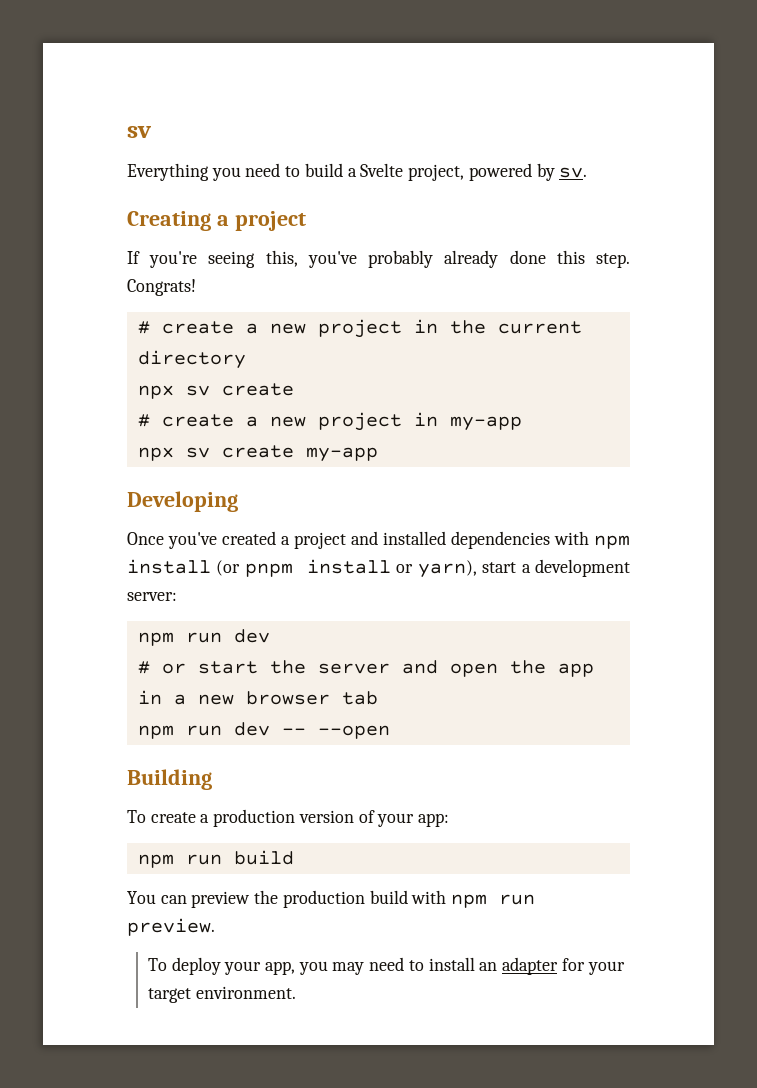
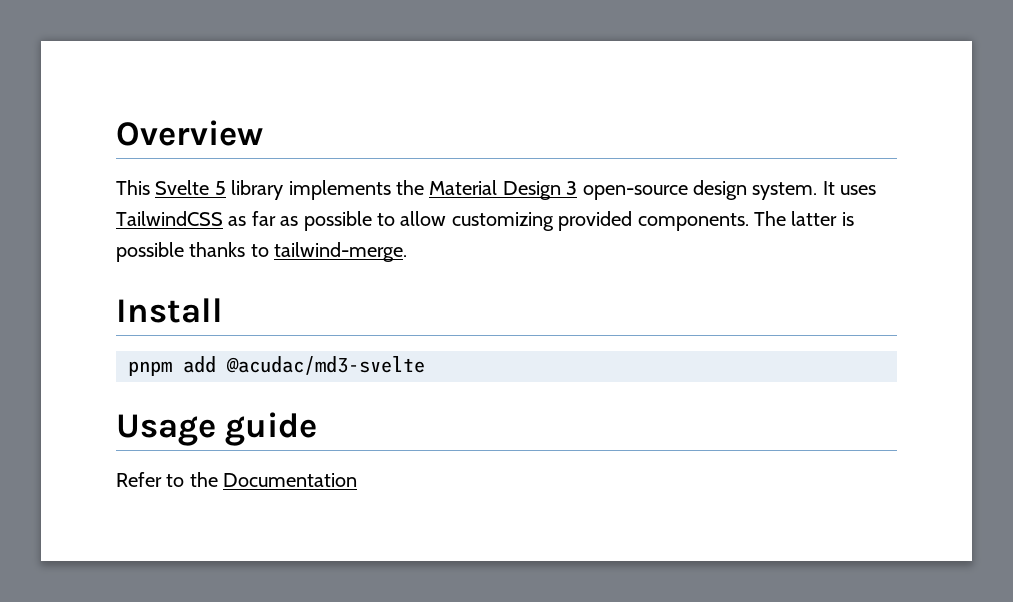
[127,126,152,138] [127,163,588,181] [127,211,306,231] [127,250,630,268] [127,279,196,296] [137,319,582,338] [137,350,246,369] [137,383,294,399] [137,412,522,431] [137,445,378,462] [127,491,238,512] [127,531,630,549] [127,559,630,578] [127,592,177,601] [137,629,270,646] [137,660,594,677] [137,690,378,705] [137,722,390,739] [127,769,212,790] [127,809,450,827] [137,850,294,868] [127,890,536,908] [127,918,215,936] [147,957,625,975] [147,986,296,1003] sv // Everything you need to build a Svelte project, powered by sv. // Creating a project // If you're seeing this, you've probably already done this step. Congrats! // # create a new project in the current directory // npx sv create // # create a new project in my-app // npx sv create my-app // Developing // Once you've created a project and installed dependencies with npm install (or pnpm install or yarn), start a development server: // npm run dev // # or start the server and open the app in a new browser tab // npm run dev -- --open // Building // To create a production version of your app: // npm run build // You can preview the production build with npm run preview. // To deploy your app, you may need to install an adapter for your target environment. -> [116,120,263,146] [116,180,877,200] [116,211,854,231] [116,242,408,262] [116,298,223,323] [128,356,425,376] [116,412,318,446] [116,472,358,487] Overview // This Svelte 5 library implements the Material Design 3 open-source design system. It uses TailwindCSS as far as possible to allow customizing provided components. The latter is possible thanks to tailwind-merge. // Install // pnpm add @acudac/md3-svelte // Usage guide // Refer to the Documentation

